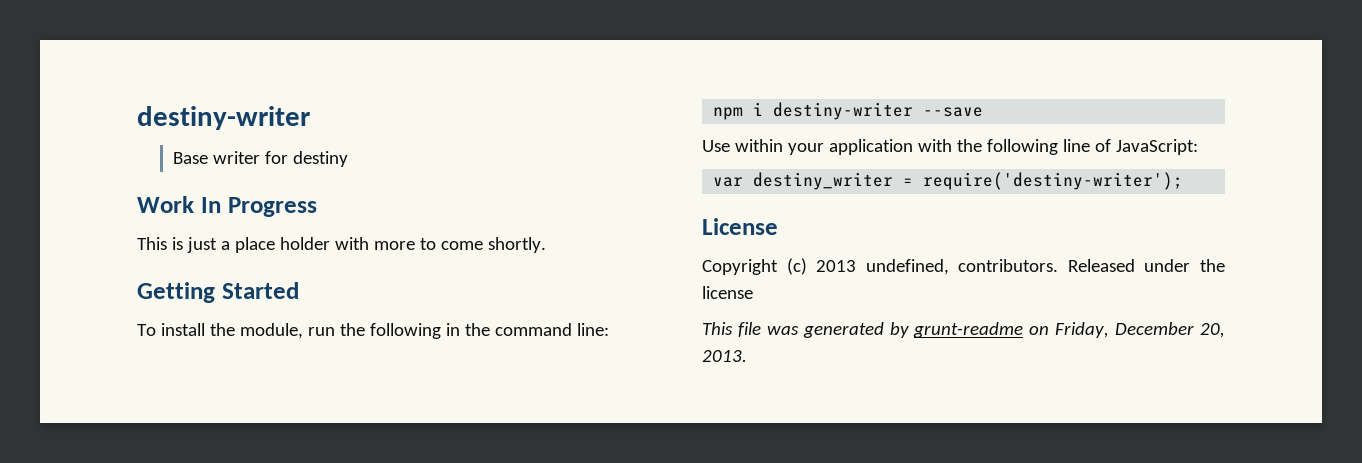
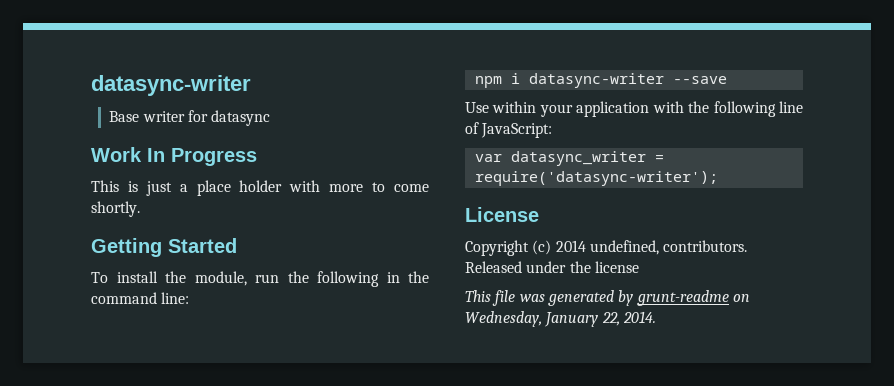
[137,106,310,130] destiny-writer -> [91,75,251,96] datasync-writer
[292,151,348,167] destiny -> [211,110,271,126] datasync
[773,102,914,120] destiny-writer -> [528,73,664,88] datasync-writer
[753,172,1184,190] destiny_writer = require('destiny-writer'); -> [510,151,664,166] [474,171,718,186] datasync_writer = require('datasync-writer');
[816,260,857,272] 2013 -> [555,240,586,252] 2014
[1055,322,1225,338] [702,350,747,362] Friday, December 20, 2013. -> [465,311,656,327] Wednesday, January 22, 2014.

